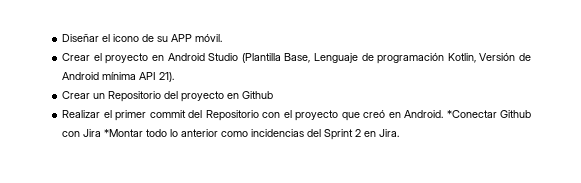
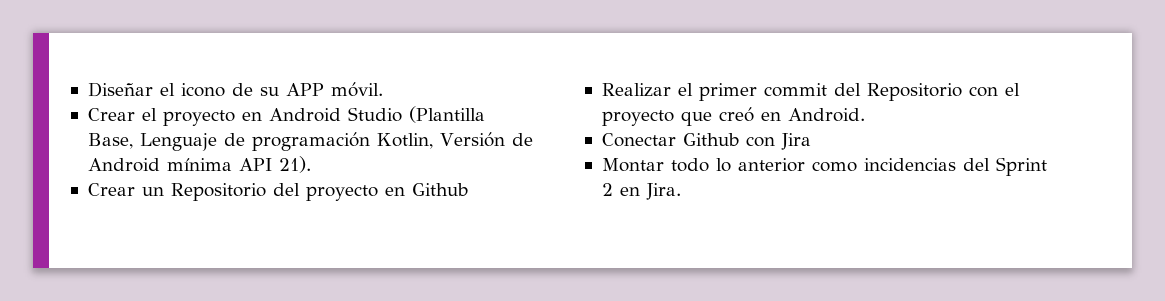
[446,110,497,118] *Conectar -> [601,133,676,147] // Conectar
[104,129,144,137] *Montar -> [601,158,664,172] // Montar

